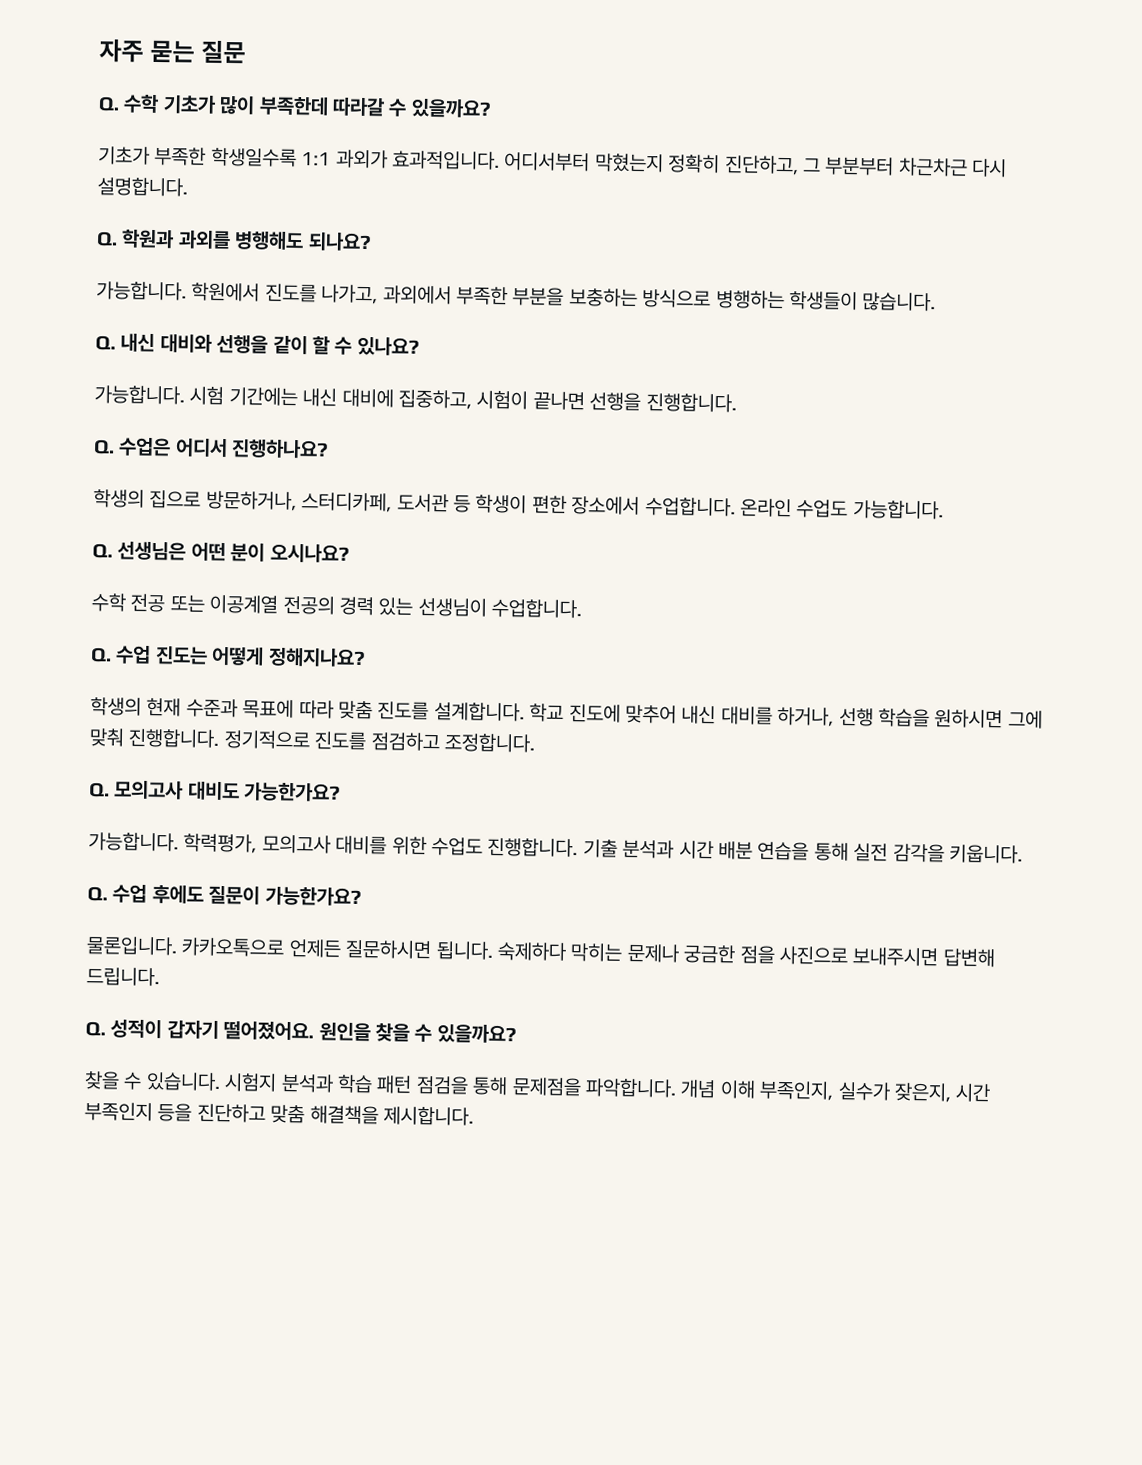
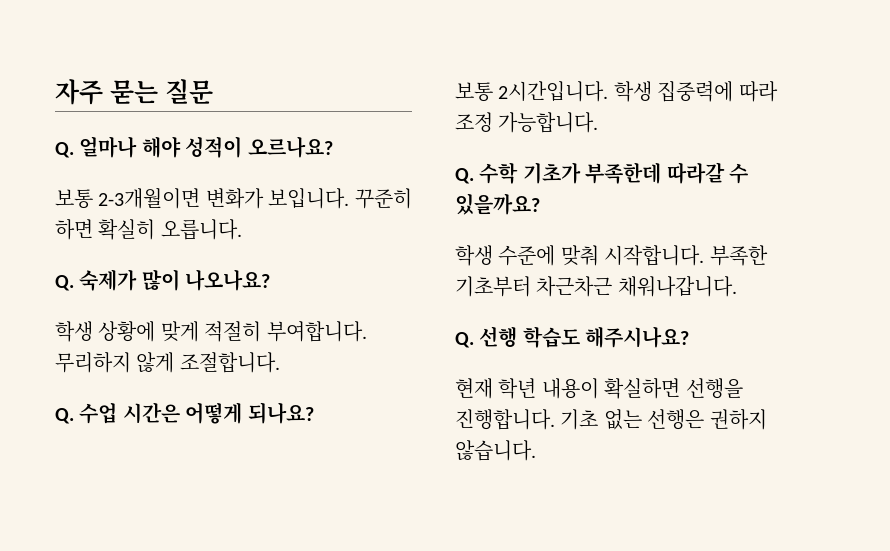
(246, 52) none -> [55,136,333,158] [55,187,412,209] [55,219,242,240] [55,269,271,291] [55,321,367,342] [55,352,280,373] [55,402,314,424] [455,81,778,102] [455,112,599,133] // Q. 얼마나 해야 성적이 오르나요? // 보통 2-3개월이면 변화가 보입니다. 꾸준히 하면 확실히 오릅니다. // Q. 숙제가 많이 나오나요? // 학생 상황에 맞게 적절히 부여합니다. 무리하지 않게 조절합니다. // Q. 수업 시간은 어떻게 되나요? // 보통 2시간입니다. 학생 집중력에 따라 조정 가능합니다.
[219,95,256,115] 많이 -> (581, 173) none
[98,146,1008,178] [97,177,188,197] [96,228,372,252] [96,281,937,312] [95,333,420,356] [94,385,737,413] [93,437,330,459] [93,489,944,520] [92,541,350,563] [91,593,583,619] [90,645,366,668] [90,697,1043,729] [89,728,535,753] [89,780,342,802] [88,832,1023,864] [87,884,362,907] [86,936,995,968] [86,967,160,987] [85,1019,517,1044] [84,1071,992,1103] [84,1102,474,1126] 기초가 부족한 학생일수록 1:1 과외가 효과적입니다. 어디서부터 막혔는지 정확히 진단하고, 그 부분부터 차근차근 다시 설명합니다. // Q. 학원과 과외를 병행해도 되나요? // 가능합니다. 학원에서 진도를 나가고, 과외에서 부족한 부분을 보충하는 방식으로 병행하는 학생들이 많습니다. // Q. 내신 대비와 선행을 같이 할 수 있나요? // 가능합니다. 시험 기간에는 내신 대비에 집중하고, 시험이 끝나면 선행을 진행합니다. // Q. 수업은 어디서 진행하나요? // 학생의 집으로 방문하거나, 스터디카페, 도서관 등 학생이 편한 장소에서 수업합니다. 온라인 수업도 가능합니다. // Q. 선생님은 어떤 분이 오시나요? // 수학 전공 또는 이공계열 전공의 경력 있는 선생님이 수업합니다. // Q. 수업 진도는 어떻게 정해지나요? // 학생의 현재 수준과 목표에 따라 맞춤 진도를 설계합니다. 학교 진도에 맞추어 내신 대비를 하거나, 선행 학습을 원하시면 그에 맞춰 진행합니다. 정기적으로 진도를 점검하고 조정합니다. // Q. 모의고사 대비도 가능한가요? // 가능합니다. 학력평가, 모의고사 대비를 위한 수업도 진행합니다. 기출 분석과 시간 배분 연습을 통해 실전 감각을 키웁니다. // Q. 수업 후에도 질문이 가능한가요? // 물론입니다. 카카오톡으로 언제든 질문하시면 됩니다. 숙제하다 막히는 문제나 궁금한 점을 사진으로 보내주시면 답변해 드립니다. // Q. 성적이 갑자기 떨어졌어요. 원인을 찾을 수 있을까요? // 찾을 수 있습니다. 시험지 분석과 학습 패턴 점검을 통해 문제점을 파악합니다. 개념 이해 부족인지, 실수가 잦은지, 시간 부족인지 등을 진단하고 맞춤 해결책을 제시합니다. -> [455,245,768,266] [455,276,737,297] [455,326,690,348] [455,378,743,399] [455,409,767,430] [455,440,536,461] 학생 수준에 맞춰 시작합니다. 부족한 기초부터 차근차근 채워나갑니다. // Q. 선행 학습도 해주시나요? // 현재 학년 내용이 확실하면 선행을 진행합니다. 기초 없는 선행은 권하지 않습니다.

